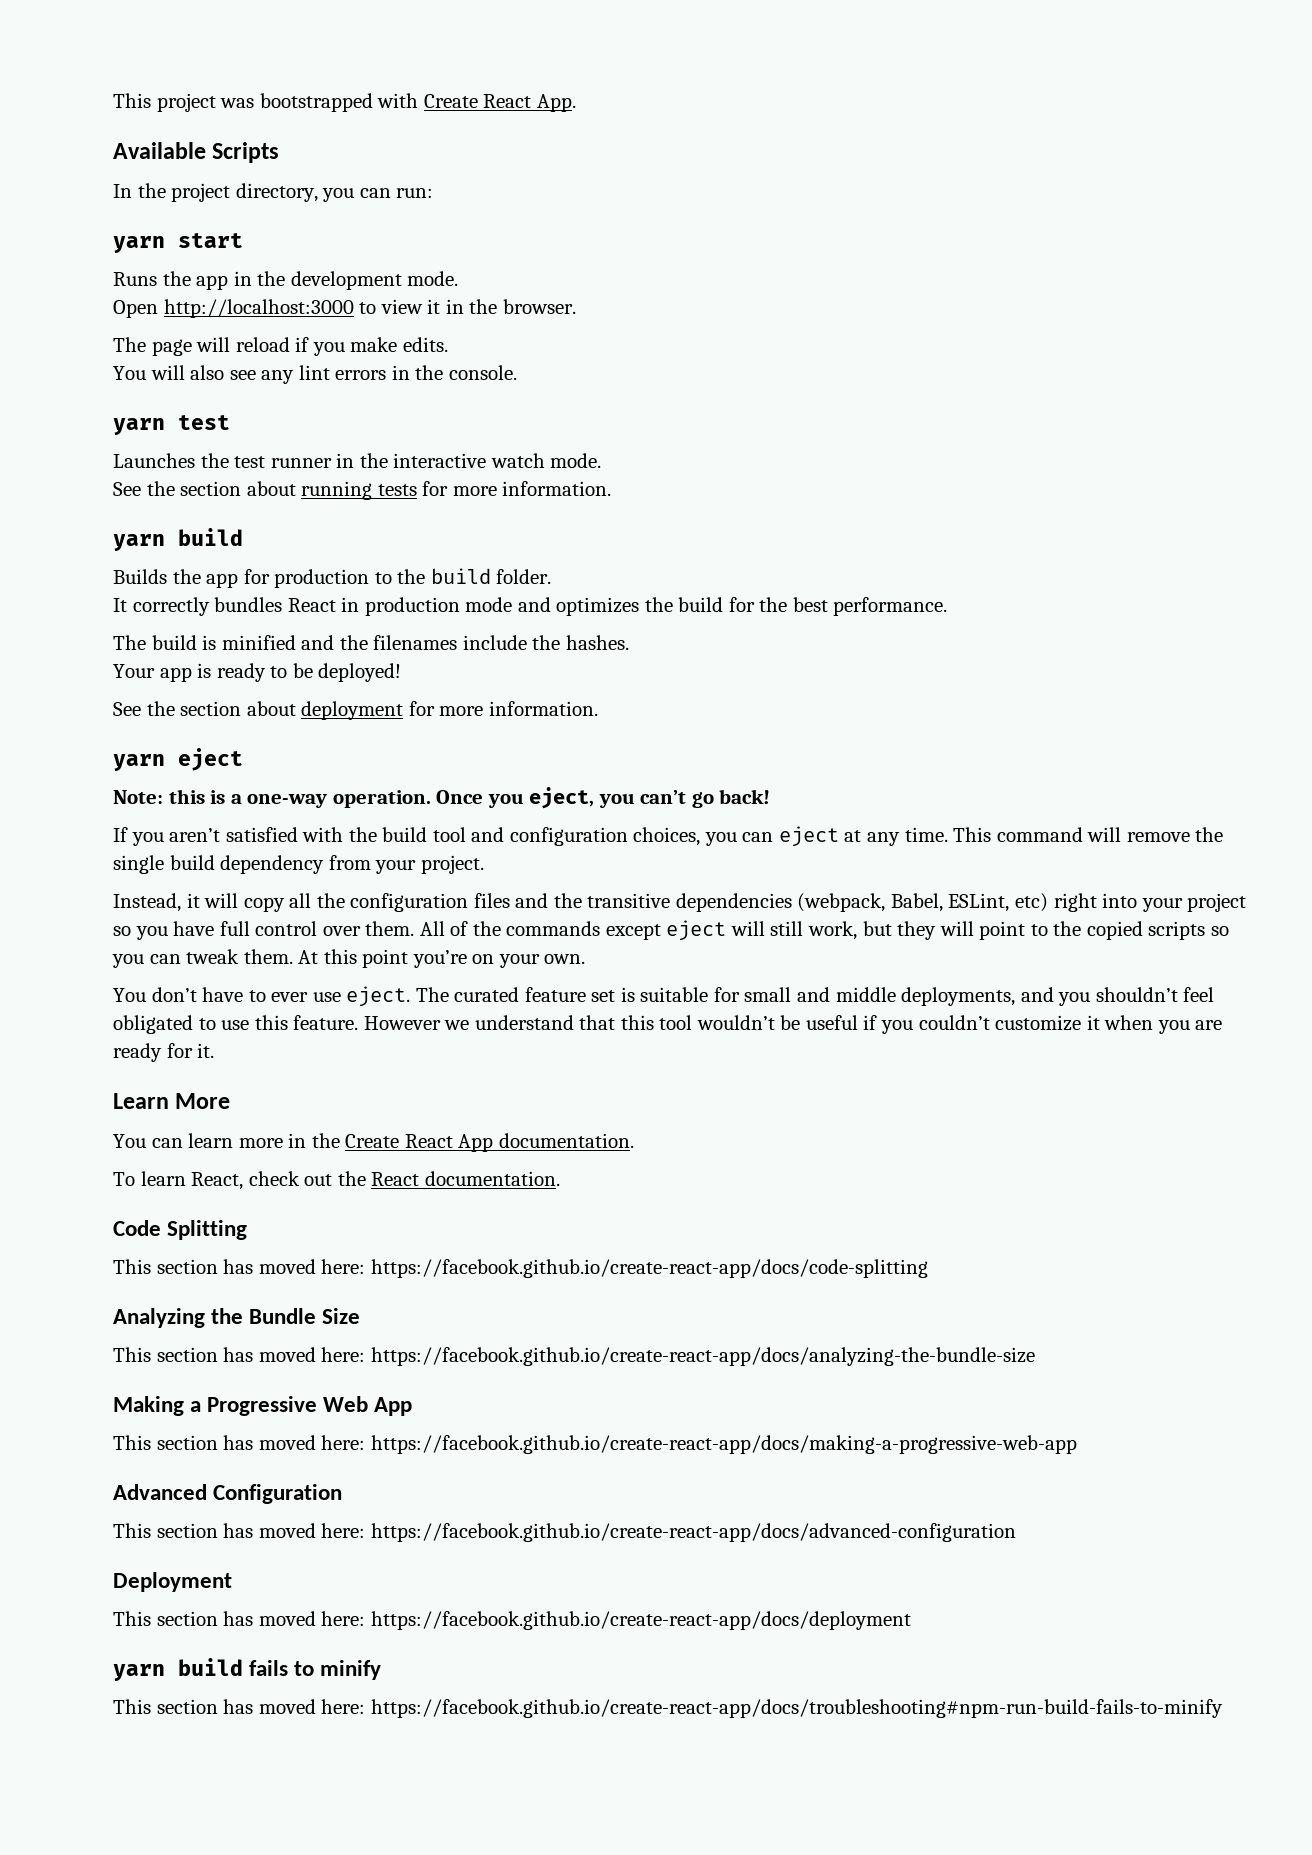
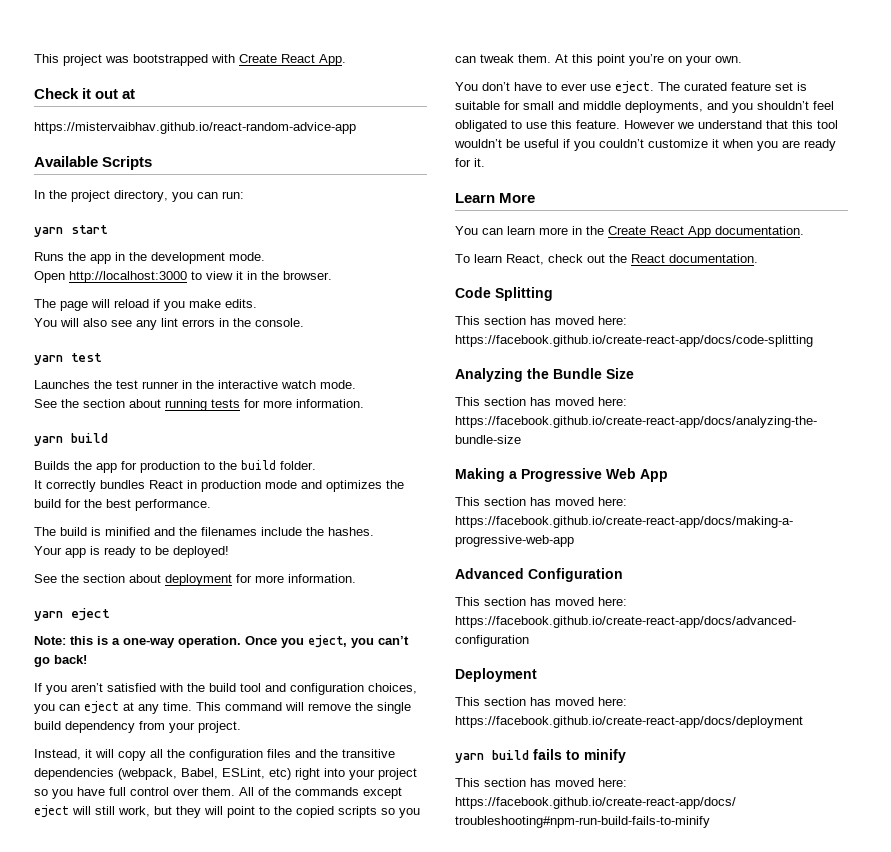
(576, 103) none -> [34,88,136,99] [34,122,356,134] // Check it out at // https://mistervaibhav.github.io/react-random-advice-app

